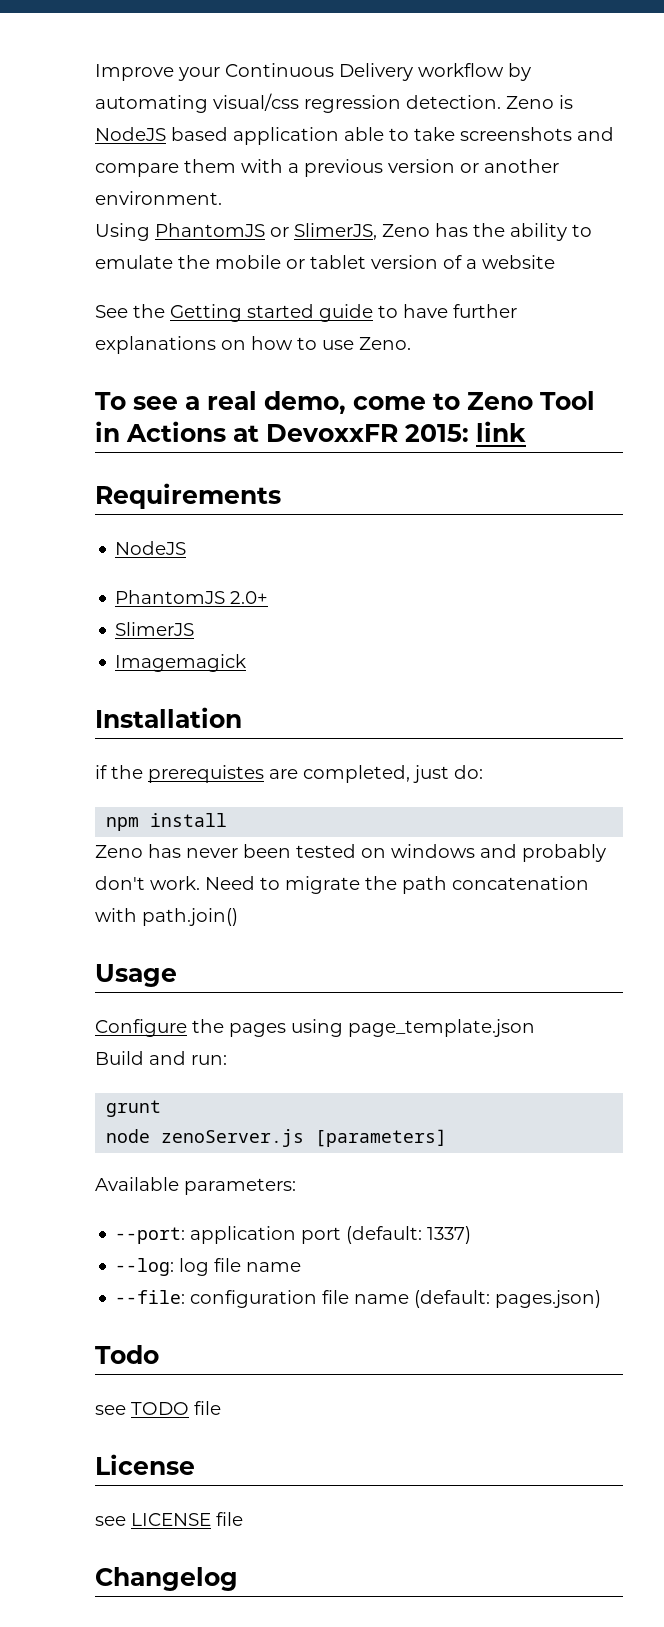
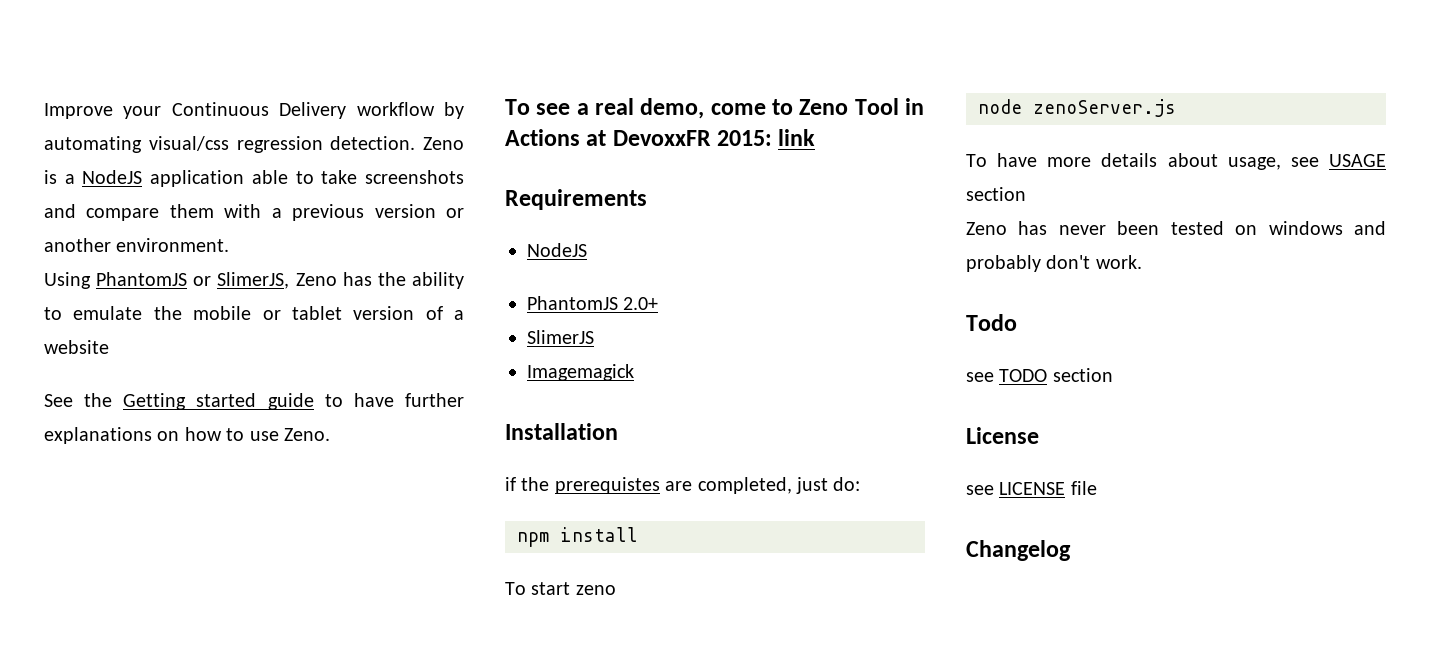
[95,127,228,141] NodeJS based -> [64,170,143,184] a NodeJS
(228, 820) none -> [505,582,616,595] [978,99,1176,117] [966,153,1386,170] [966,187,1026,201] // To start zeno // node zenoServer.js // To have more details about usage, see USAGE section
[205,876,589,894] [95,908,238,926] [95,964,177,987] [95,1019,535,1037] [95,1051,227,1065] [106,1100,162,1117] [106,1129,448,1147] [95,1177,296,1195] [115,1226,472,1244] [115,1258,302,1276] [115,1290,602,1308] Need to migrate the path concatenation with path.join() // Usage // Configure the pages using page_template.json // Build and run: // grunt // node zenoServer.js [parameters] // Available parameters: // --port: application port (default: 1337) // --log: log file name // --file: configuration file name (default: pages.json) -> (1142, 262) none
[194,1401,221,1415] file -> [1052,368,1113,382] section

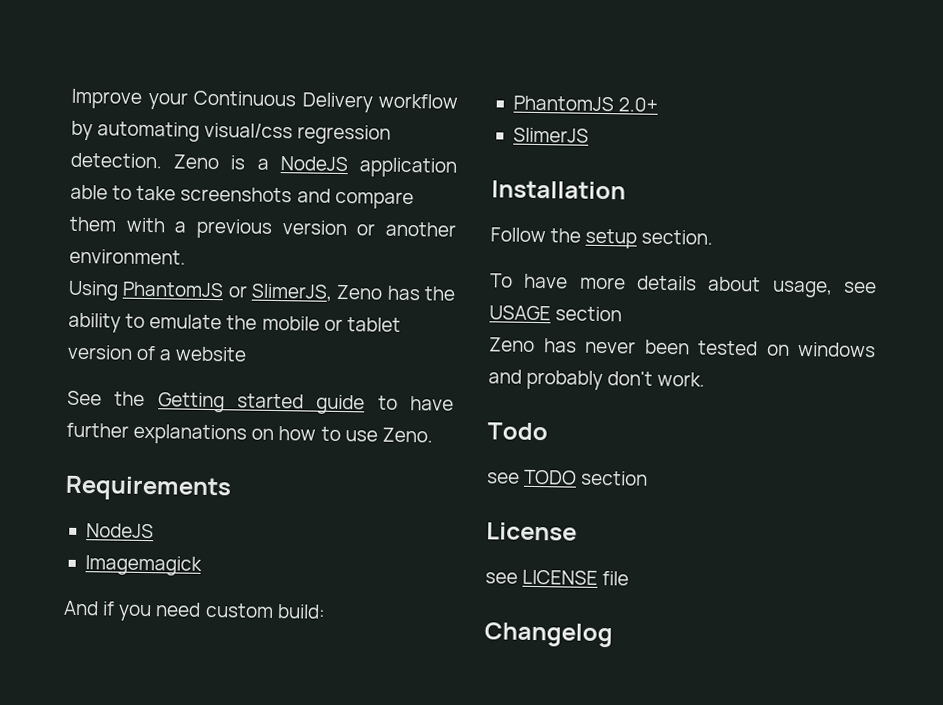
[505,98,925,119] [505,129,816,146] [505,189,647,210] [527,243,587,257] To see a real demo, come to Zeno Tool in Actions at DevoxxFR 2015: link // Requirements // NodeJS -> [65,475,232,502] [85,523,154,539] [84,555,202,576] [63,600,326,622] Requirements // NodeJS // Imagemagick // And if you need custom build:
[527,364,634,381] // Imagemagick -> (589, 135) none
[505,477,861,494] [517,527,638,547] [505,582,616,595] [978,99,1176,117] if the prerequistes are completed, just do: // npm install // To start zeno // node zenoServer.js -> [490,227,714,249] Follow the setup section.

